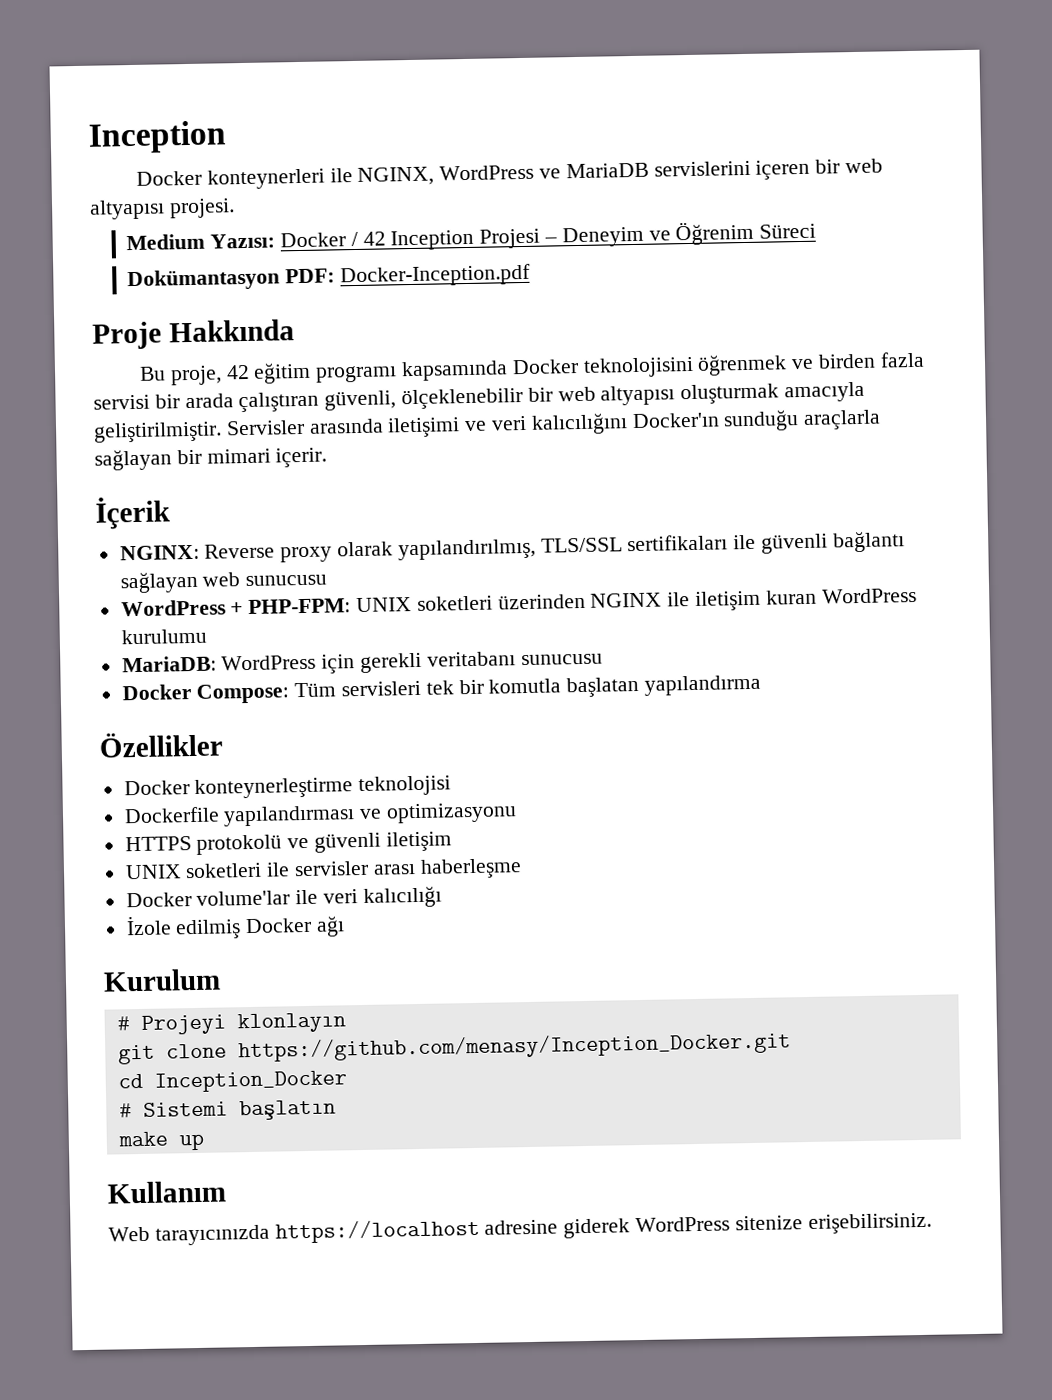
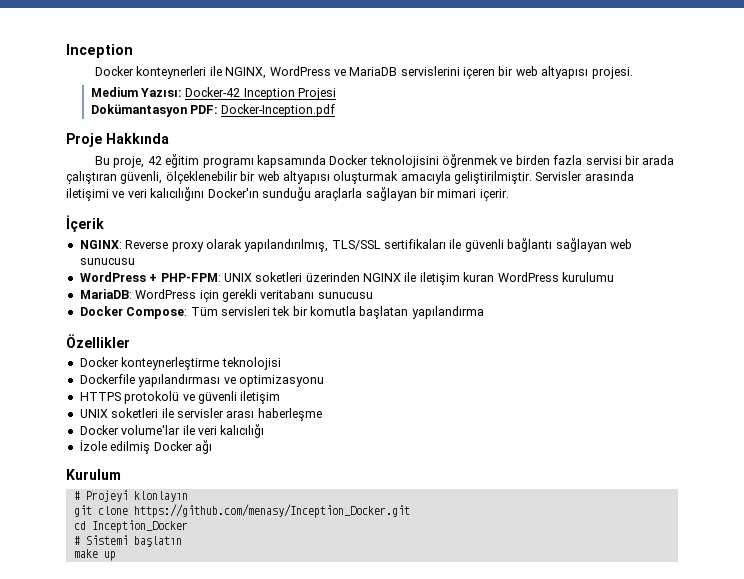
[279,231,386,248] Docker / 42 -> [185,87,241,97] Docker-42
[544,220,817,248] – Deneyim ve Öğrenim Süreci -> (337, 94) none
[107,1180,226,1204] [108,1212,932,1246] // Kullanım // Web tarayıcınızda https://localhost adresine giderek WordPress sitenize erişebilirsiniz. -> (116, 556) none

